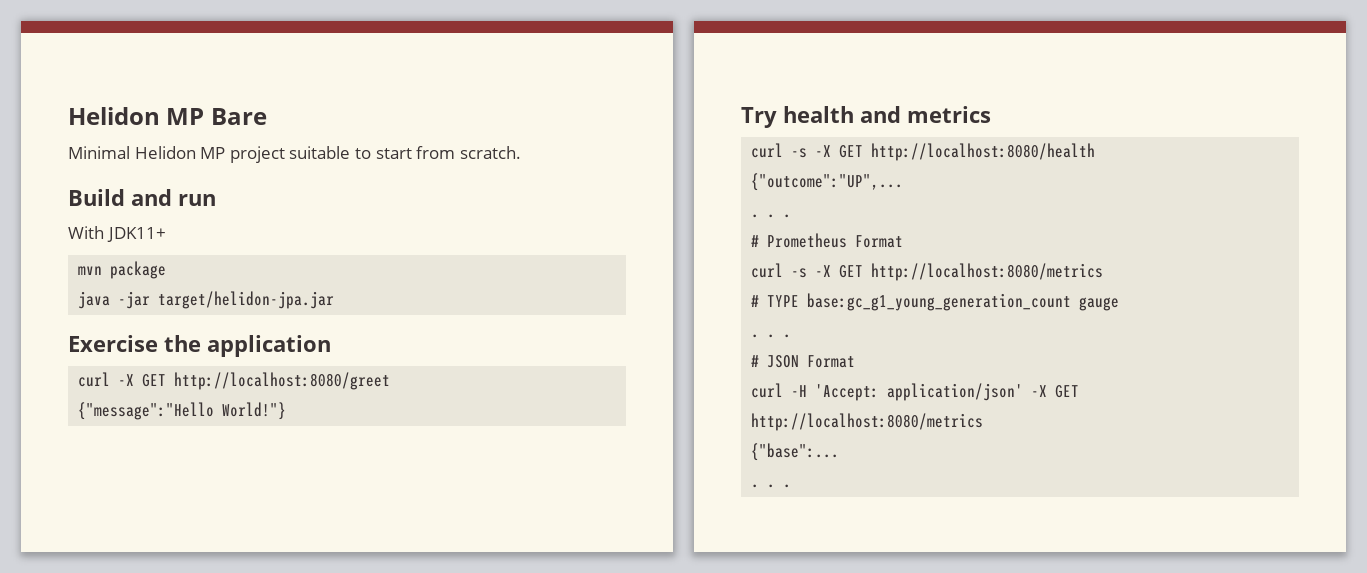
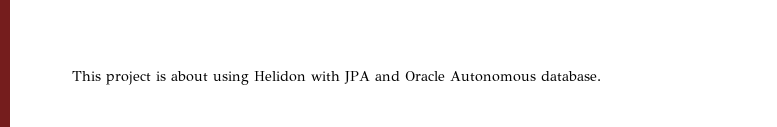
[68,107,267,125] [68,146,521,163] [68,189,216,206] [68,226,166,242] [78,261,167,279] [78,291,335,309] [68,335,331,357] [78,372,391,390] [78,402,287,420] [741,106,991,128] [751,143,1096,161] [751,173,904,191] [751,214,792,218] [751,233,904,248] [751,263,1104,281] [751,293,1120,311] [751,334,792,338] [751,355,856,368] [751,383,1080,401] [751,413,984,431] [751,443,840,461] [751,484,792,488] Helidon MP Bare // Minimal Helidon MP project suitable to start from scratch. // Build and run // With JDK11+ // mvn package // java -jar target/helidon-jpa.jar // Exercise the application // curl -X GET http://localhost:8080/greet // {"message":"Hello World!"} // Try health and metrics // curl -s -X GET http://localhost:8080/health // {"outcome":"UP",... // . . . // # Prometheus Format // curl -s -X GET http://localhost:8080/metrics // # TYPE base:gc_g1_young_generation_count gauge // . . . // # JSON Format // curl -H 'Accept: application/json' -X GET http://localhost:8080/metrics // {"base":... // . . . -> [72,71,601,85] This project is about using Helidon with JPA and Oracle Autonomous database.

